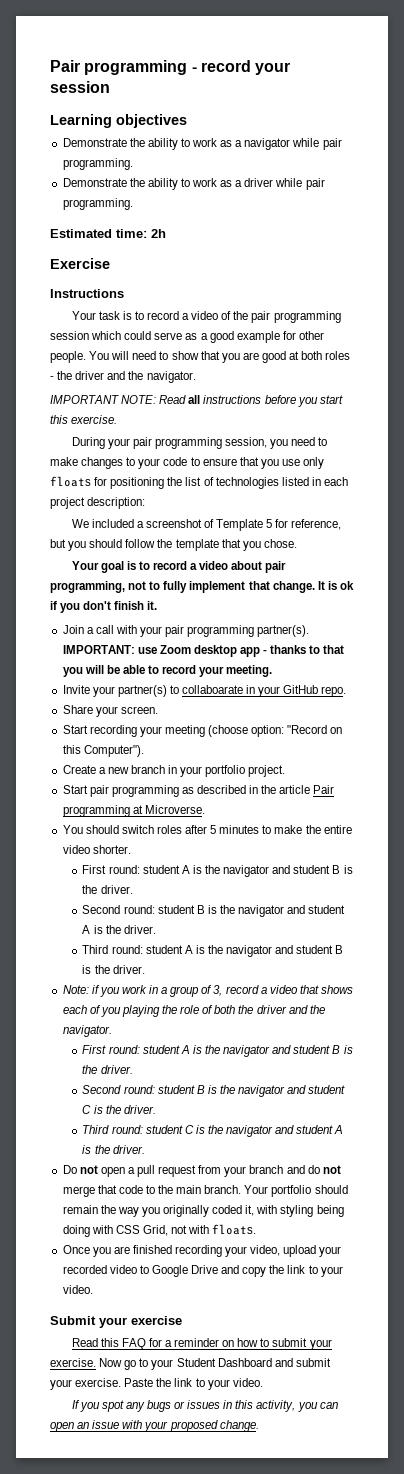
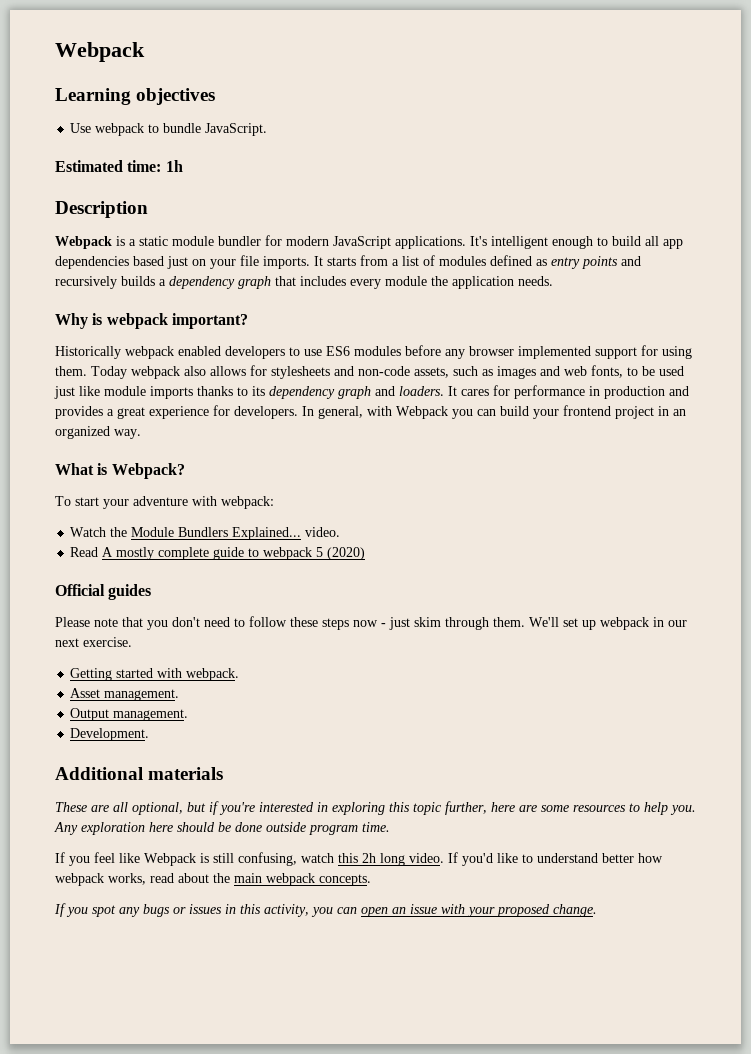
[50,60,291,75] [50,81,110,93] [50,114,187,128] [62,138,342,150] [62,158,133,170] [62,178,325,190] [62,198,133,210] [50,229,166,238] [50,258,110,269] [50,289,124,298] [71,311,341,323] [50,331,324,343] [50,351,351,363] [50,371,196,383] [50,395,343,407] [50,415,118,424] [71,437,328,449] [50,457,325,469] [50,476,348,489] [50,497,146,509] [71,519,342,531] [50,539,297,551] [71,561,287,573] [50,581,354,593] [50,601,158,613] [62,625,310,637] [62,645,345,657] [62,665,273,677] [62,685,347,697] [62,705,158,717] [62,725,343,737] [62,745,144,757] [62,765,286,777] [62,785,335,797] [62,805,205,817] [62,825,352,834] [62,845,131,854] [82,865,353,877] [82,885,133,894] [82,905,346,917] [82,925,156,934] [82,945,344,957] [82,965,145,974] [62,985,354,997] [62,1005,325,1017] [62,1025,112,1037] [82,1045,353,1057] [82,1065,133,1074] [82,1085,346,1097] [82,1105,156,1114] [82,1125,344,1137] [82,1145,145,1154] [62,1165,341,1177] [62,1185,348,1197] [62,1205,344,1217] [62,1224,257,1237] [62,1245,342,1257] [62,1265,343,1277] [62,1285,93,1294] [50,1316,182,1328] [71,1338,332,1350] [50,1358,331,1370] [50,1378,263,1390] Pair programming - record your session // Learning objectives // Demonstrate the ability to work as a navigator while pair programming. // Demonstrate the ability to work as a driver while pair programming. // Estimated time: 2h // Exercise // Instructions // Your task is to record a video of the pair programming session which could serve as a good example for other people. You will need to show that you are good at both roles - the driver and the navigator. // IMPORTANT NOTE: Read all instructions before you start this exercise. // During your pair programming session, you need to make changes to your code to ensure that you use only floats for positioning the list of technologies listed in each project description: // We included a screenshot of Template 5 for reference, but you should follow the template that you chose. // Your goal is to record a video about pair programming, not to fully implement that change. It is ok if you don't finish it. // Join a call with your pair programming partner(s). IMPORTANT: use Zoom desktop app - thanks to that you will be able to record your meeting. // Invite your partner(s) to collaboarate in your GitHub repo. // Share your screen. // Start recording your meeting (choose option: "Record on this Computer"). // Create a new branch in your portfolio project. // Start pair programming as described in the article Pair programming at Microverse. // You should switch roles after 5 minutes to make the entire video shorter. // First round: student A is the navigator and student B is the driver. // Second round: student B is the navigator and student A is the driver. // Third round: student A is the navigator and student B is the driver. // Note: if you work in a group of 3, record a video that shows each of you playing the role of both the driver and the navigator. // First round: student A is the navigator and student B is the driver. // Second round: student B is the navigator and student C is the driver. // Third round: student C is the navigator and student A is the driver. // Do not open a pull request from your branch and do not merge that code to the main branch. Your portfolio should remain the way you originally coded it, with styling being doing with CSS Grid, not with floats. // Once you are finished recording your video, upload your recorded video to Google Drive and copy the link to your video. // Submit your exercise // Read this FAQ for a reminder on how to submit your exercise. Now go to your Student Dashboard and submit your exercise. Paste the link to your video. -> [55,42,145,62] [55,88,216,105] [70,123,268,136] [55,160,183,172] [55,201,148,218] [55,235,683,249] [55,255,641,269] [55,276,553,289] [55,313,248,329] [55,345,692,359] [55,365,684,379] [54,385,689,399] [55,405,686,419] [55,426,141,439] [55,463,185,479] [55,496,274,509] [70,527,341,540] [70,547,366,560] [55,584,152,600] [55,616,687,630] [55,637,132,647] [70,668,240,681] [70,688,180,701] [70,708,189,721] [70,728,150,741] [55,767,224,780] [55,801,696,815] [54,822,390,835] [55,852,663,866] [55,873,371,886] Webpack // Learning objectives // Use webpack to bundle JavaScript. // Estimated time: 1h // Description // Webpack is a static module bundler for modern JavaScript applications. It's intelligent enough to build all app dependencies based just on your file imports. It starts from a list of modules defined as entry points and recursively builds a dependency graph that includes every module the application needs. // Why is webpack important? // Historically webpack enabled developers to use ES6 modules before any browser implemented support for using them. Today webpack also allows for stylesheets and non-code assets, such as images and web fonts, to be used just like module imports thanks to its dependency graph and loaders. It cares for performance in production and provides a great experience for developers. In general, with Webpack you can build your frontend project in an organized way. // What is Webpack? // To start your adventure with webpack: // Watch the Module Bundlers Explained... video. // Read A mostly complete guide to webpack 5 (2020) // Official guides // Please note that you don't need to follow these steps now - just skim through them. We'll set up webpack in our next exercise. // Getting started with webpack. // Asset management. // Output management. // Development. // Additional materials // These are all optional, but if you're interested in exploring this topic further, here are some resources to help you. Any exploration here should be done outside program time. // If you feel like Webpack is still confusing, watch this 2h long video. If you'd like to understand better how webpack works, read about the main webpack concepts.

